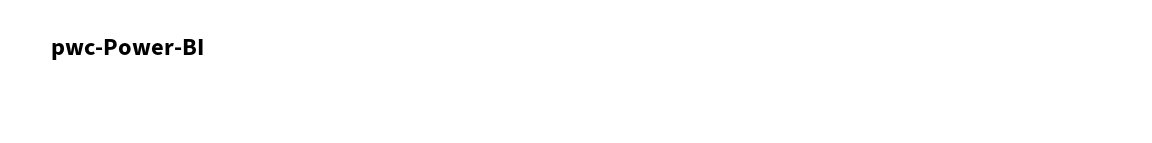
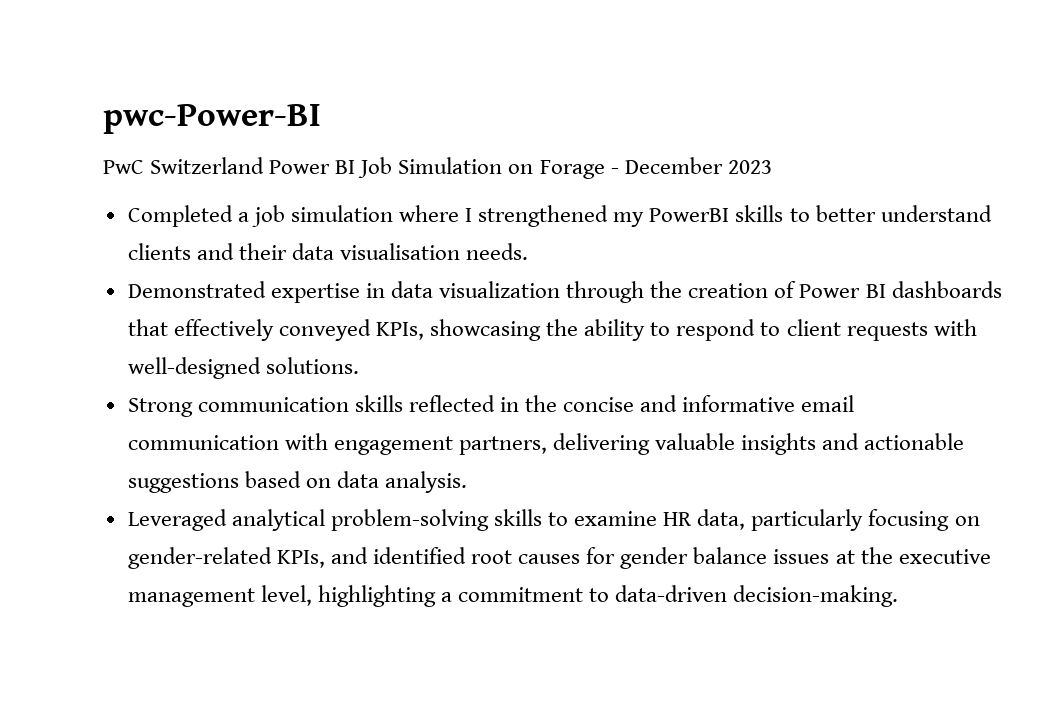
(204, 49) none -> [103,157,772,179] [127,205,992,227] [127,243,529,260] [127,281,1002,303] [127,319,977,341] [127,357,359,379] [127,395,855,417] [127,433,965,455] [127,471,468,493] [127,509,980,531] [127,547,991,569] [127,585,899,607] // PwC Switzerland Power BI Job Simulation on Forage - December 2023 // Completed a job simulation where I strengthened my PowerBI skills to better understand clients and their data visualisation needs. // Demonstrated expertise in data visualization through the creation of Power BI dashboards that effectively conveyed KPIs, showcasing the ability to respond to client requests with well-designed solutions. // Strong communication skills reflected in the concise and informative email communication with engagement partners, delivering valuable insights and actionable suggestions based on data analysis. // Leveraged analytical problem-solving skills to examine HR data, particularly focusing on gender-related KPIs, and identified root causes for gender balance issues at the executive management level, highlighting a commitment to data-driven decision-making.

